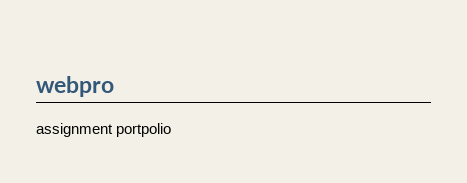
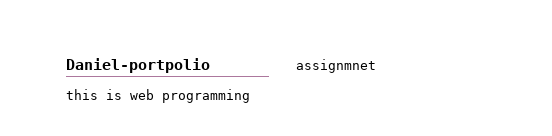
[36,76,114,97] [36,123,172,137] webpro // assignment portpolio -> [66,58,210,73] [66,89,250,103] [296,59,376,73] Daniel-portpolio // this is web programming assignmnet

